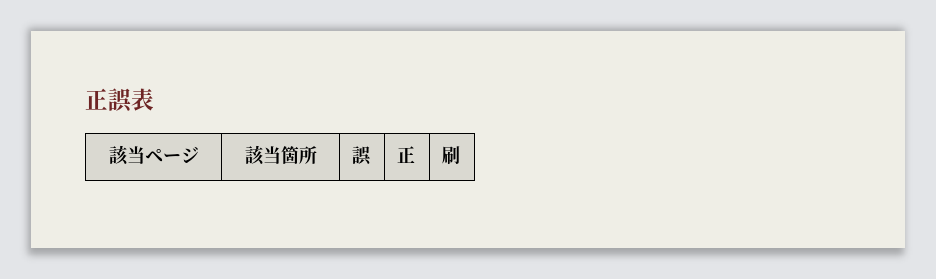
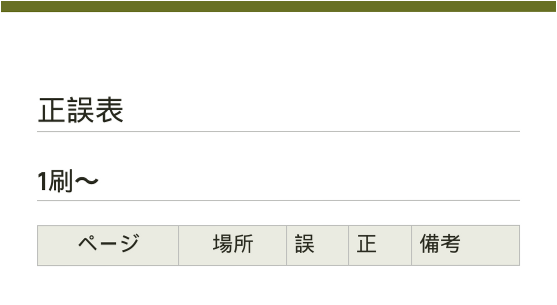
[108,145,145,165] // 該当 -> [37,169,101,194] // 1刷〜 //
[244,145,299,165] 該当箇 -> [211,234,234,255] 場
[442,146,461,165] 刷 -> [419,232,463,253] 備考

